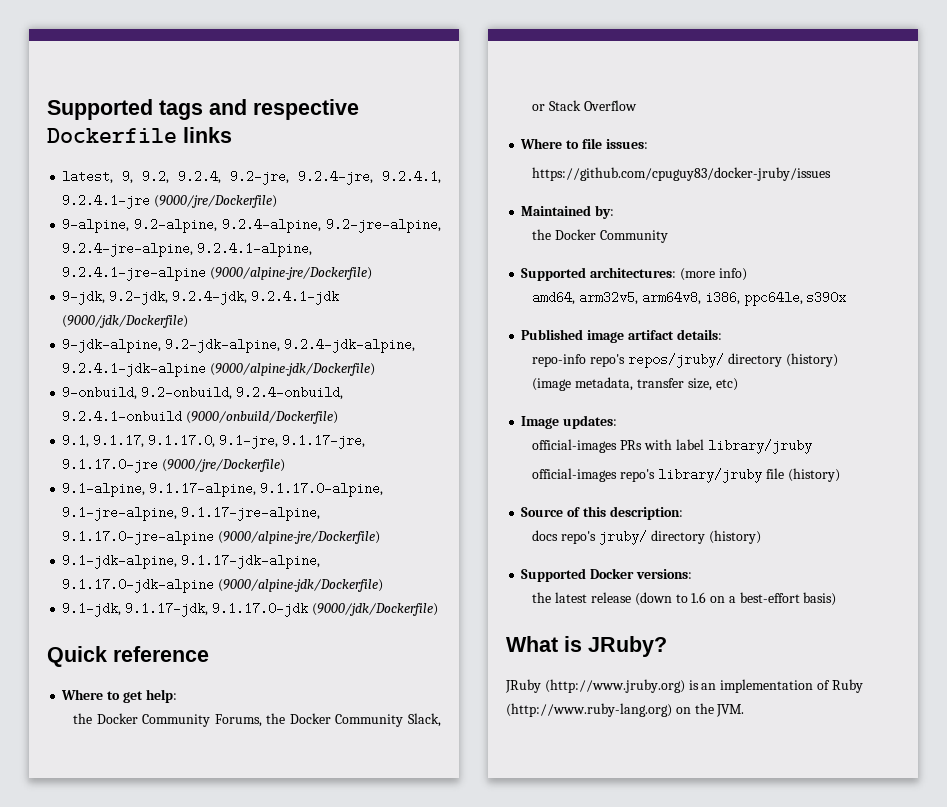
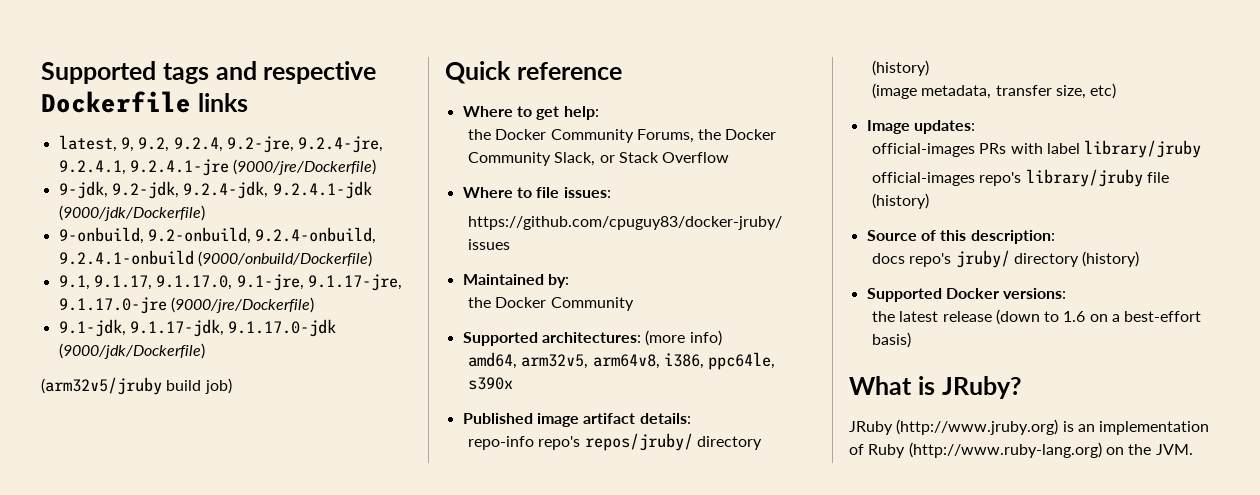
[62,218,441,233] [62,242,313,257] [62,266,373,281] // 9-alpine, 9.2-alpine, 9.2.4-alpine, 9.2-jre-alpine, 9.2.4-jre-alpine, 9.2.4.1-alpine, 9.2.4.1-jre-alpine (9000/alpine-jre/Dockerfile) -> (377, 167) none
[62,338,415,353] [62,362,376,377] // 9-jdk-alpine, 9.2-jdk-alpine, 9.2.4-jdk-alpine, 9.2.4.1-jdk-alpine (9000/alpine-jdk/Dockerfile) -> (205, 213) none
[62,482,383,497] [62,506,321,521] [62,530,381,545] [62,554,321,569] [62,578,384,593] // 9.1-alpine, 9.1.17-alpine, 9.1.17.0-alpine, 9.1-jre-alpine, 9.1.17-jre-alpine, 9.1.17.0-jre-alpine (9000/alpine-jre/Dockerfile) // 9.1-jdk-alpine, 9.1.17-jdk-alpine, 9.1.17.0-jdk-alpine (9000/alpine-jdk/Dockerfile) -> (314, 305) none
(438, 609) none -> [41,377,232,395] // (arm32v5/jruby build job)

